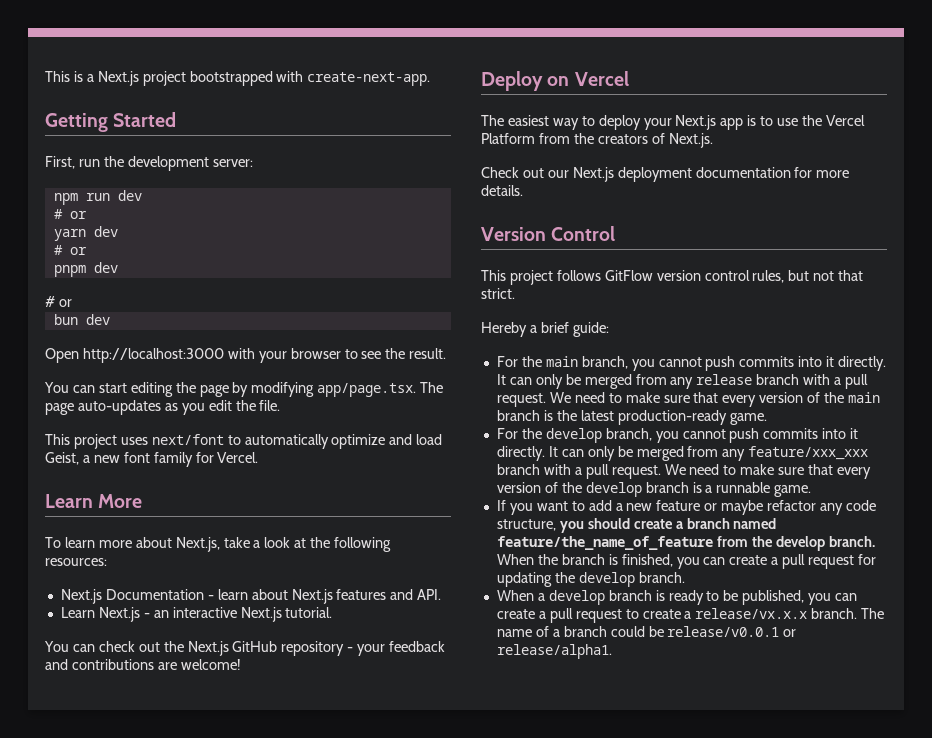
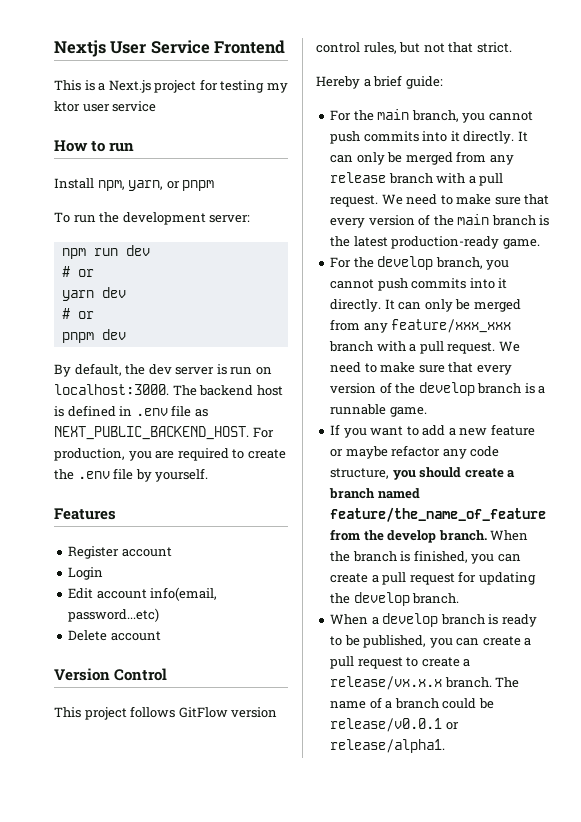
(45, 76) none -> [54,40,286,57] Nextjs User Service Frontend //
[189,71,431,86] [45,112,177,132] [45,156,75,169] bootstrapped with create-next-app. // Getting Started // First, -> [199,79,288,93] [54,101,157,112] [54,140,135,152] [54,178,215,191] [54,212,70,223] for testing my ktor user service // How to run // Install npm, yarn, or pnpm // To
[45,296,72,307] [53,314,110,325] [45,348,447,363] [44,382,444,397] [45,400,281,415] [45,434,443,449] [45,452,259,467] [45,494,143,508] [45,537,392,552] [45,558,107,566] [60,589,442,604] [60,607,333,622] [44,641,446,656] [45,659,241,670] [481,71,629,91] [481,115,865,130] [481,133,713,148] [481,167,850,182] [481,185,523,196] # or // bun dev // Open http://localhost:3000 with your browser to see the result. // You can start editing the page by modifying app/page.tsx. The page auto-updates as you edit the file. // This project uses next/font to automatically optimize and load Geist, a new font family for Vercel. // Learn More // To learn more about Next.js, take a look at the following resources: // Next.js Documentation - learn about Next.js features and API. // Learn Next.js - an interactive Next.js tutorial. // You can check out the Next.js GitHub repository - your feedback and contributions are welcome! // Deploy on Vercel // The easiest way to deploy your Next.js app is to use the Vercel Platform from the creators of Next.js. // Check out our Next.js deployment documentation for more details. -> [54,363,272,377] [54,384,283,396] [54,405,208,417] [54,426,274,440] [54,448,286,461] [54,468,209,482] [54,508,116,520] [68,546,172,559] [68,567,104,580] [68,587,218,601] [68,608,160,622] [68,630,161,641] By default, the dev server is run on localhost:3000. The backend host is defined in .env file as NEXT_PUBLIC_BACKEND_HOST. For production, you are required to create the .env file by yourself. // Features // Register account // Login // Edit account info(email, password...etc) // Delete account

